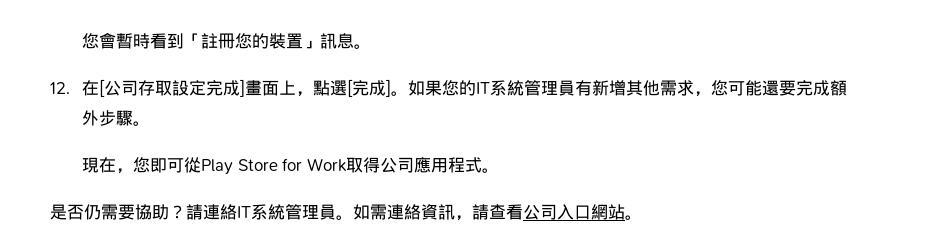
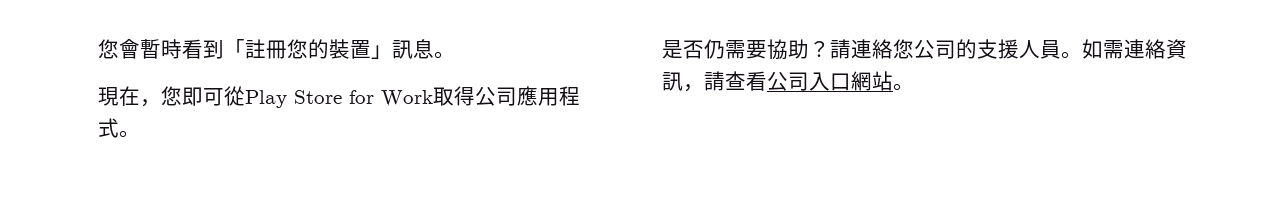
[50,79,847,97] [81,110,150,126] // 12.在[公司存取設定完成]畫面上，點選[完成]。如果您的IT系統管理員有新增其他需求，您可能還要完成額外步驟。 -> (455, 55) none
[237,204,319,220] IT系統管理 -> [893,39,1040,59] 您公司的支援人

